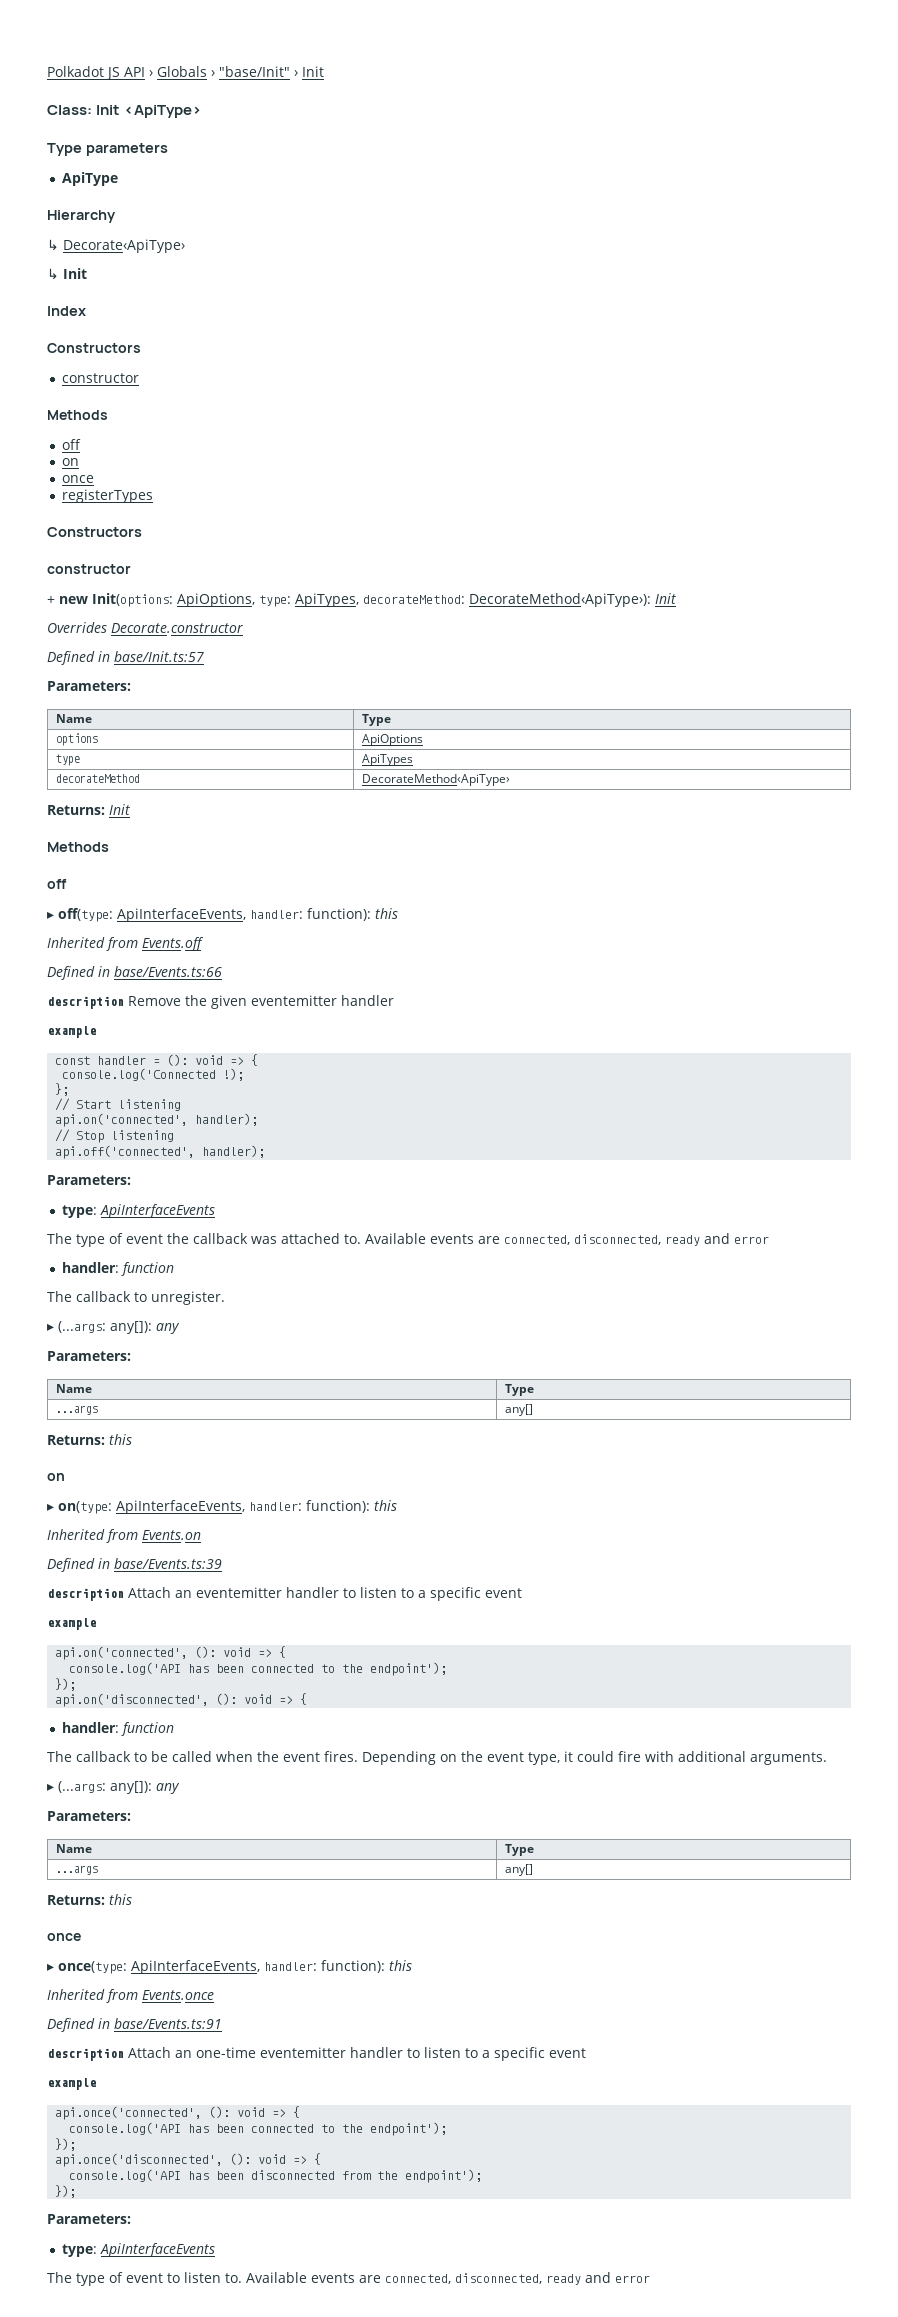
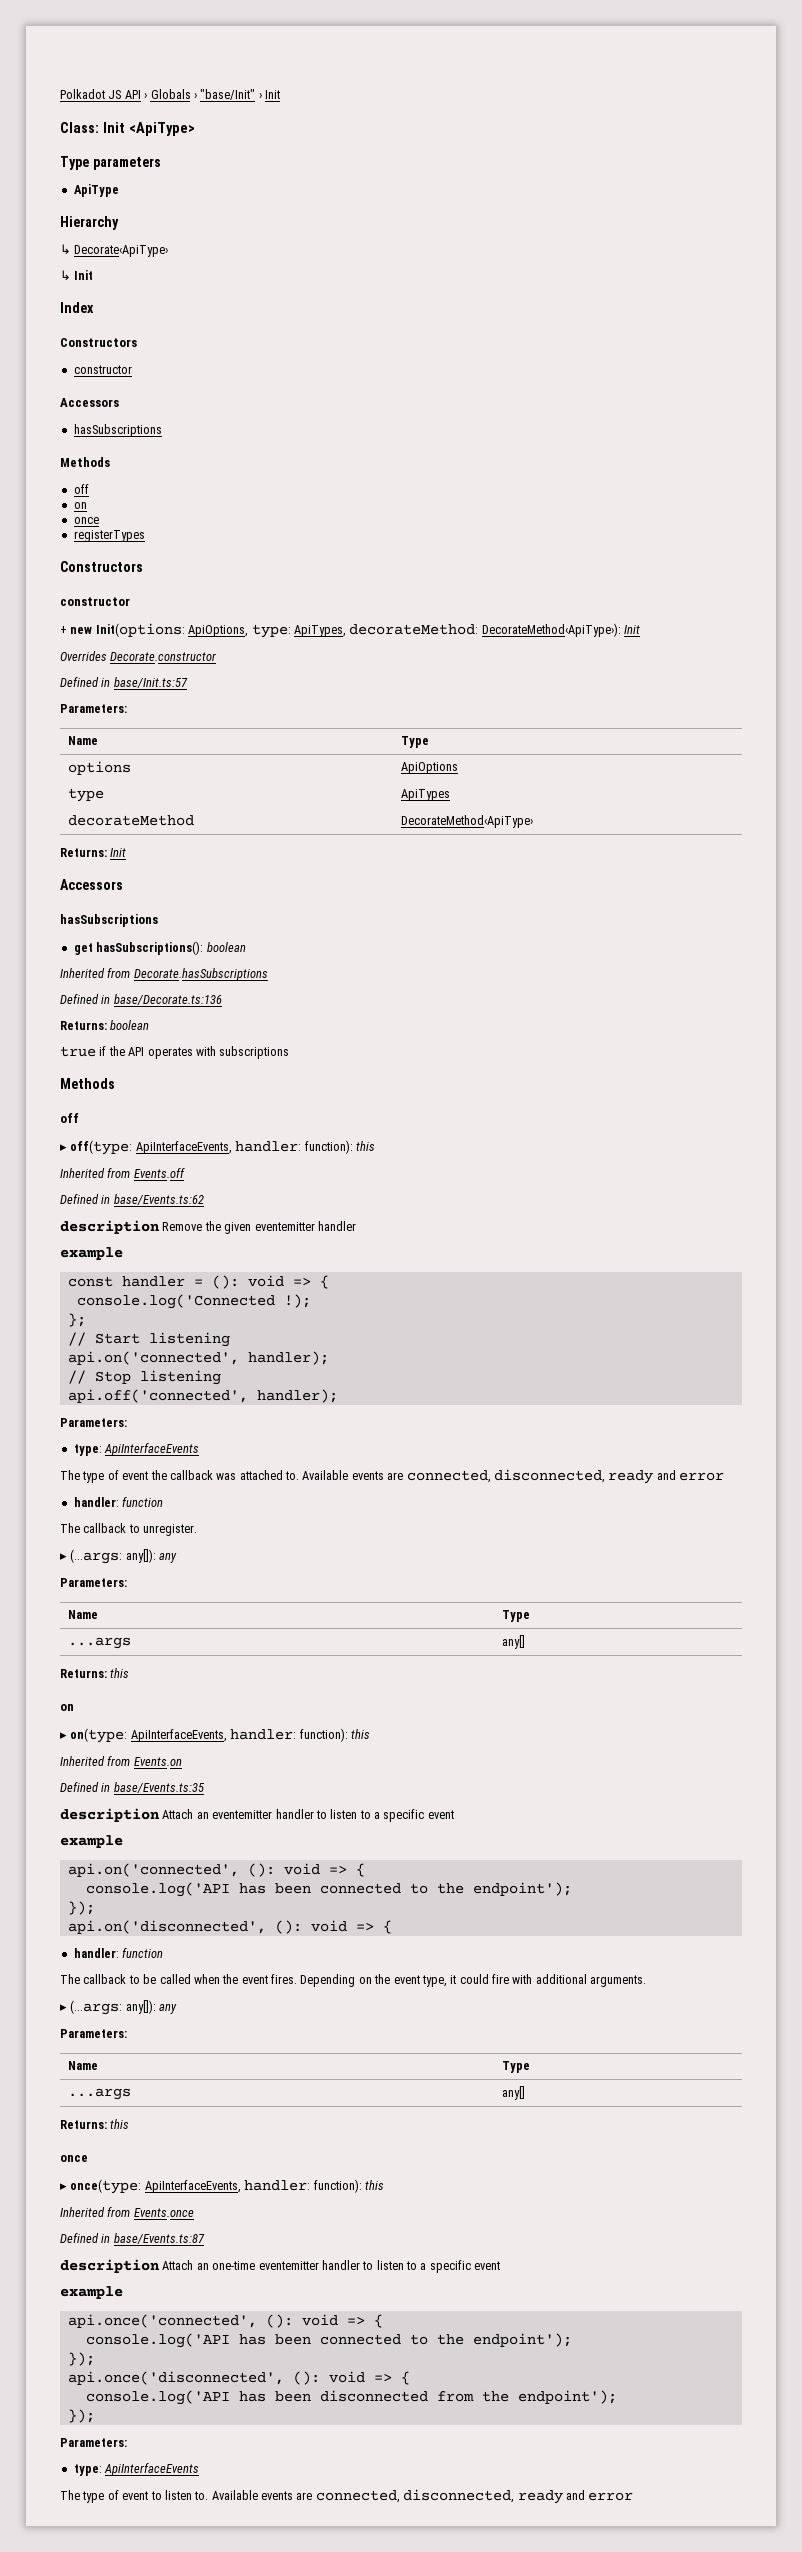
(139, 378) none -> [60,398,119,407] [73,424,162,437] // Accessors // hasSubscriptions
(130, 809) none -> [60,879,123,890] [60,914,158,927] [73,941,246,955] [60,968,268,981] [60,994,222,1005] [60,1020,150,1030] [60,1046,290,1059] // Accessors // hasSubscriptions // get hasSubscriptions(): boolean // Inherited from Decorate.hasSubscriptions // Defined in base/Decorate.ts:136 // Returns: boolean // true if the API operates with subscriptions
[114,966,222,977] base/Events.ts:66 -> [113,1194,204,1205] base/Events.ts:62
[114,1558,222,1569] base/Events.ts:39 -> [113,1782,205,1793] base/Events.ts:35
[114,2018,222,2029] base/Events.ts:91 -> [113,2233,205,2244] base/Events.ts:87

